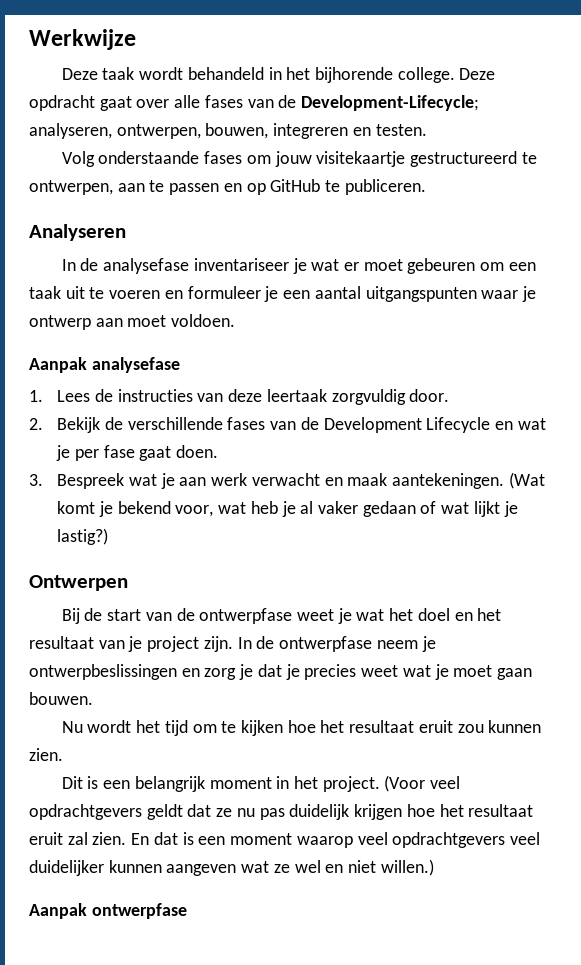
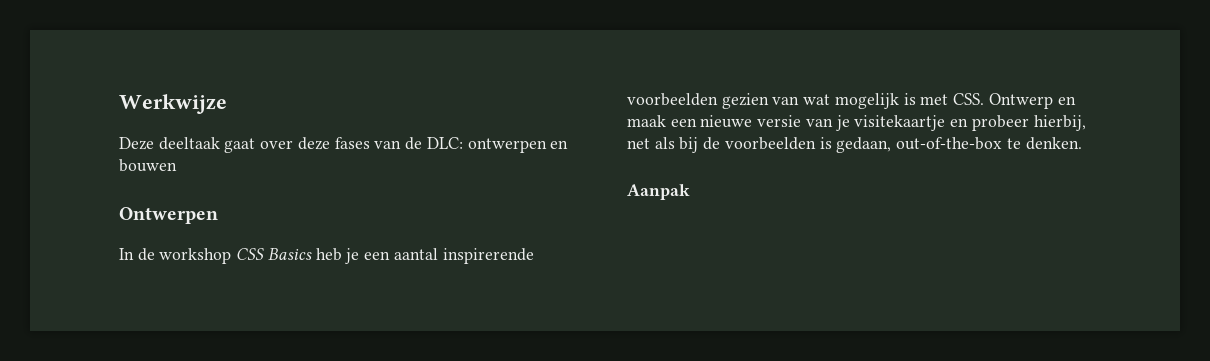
[102,67,496,83] [29,95,95,111] taak wordt behandeld in het bijhorende college. Deze opdracht -> [158,137,220,150] deeltaak
[174,95,480,111] [29,123,427,139] [61,151,537,167] [29,179,426,195] [29,224,126,241] [61,258,536,274] [29,286,536,302] [29,314,236,330] [29,357,180,373] [29,389,450,405] [29,417,546,433] [56,445,219,461] [29,472,545,489] [57,501,518,517] [57,528,109,545] [29,575,128,591] [61,608,502,624] [29,636,436,652] [29,664,532,680] [29,692,93,705] [61,720,542,736] [29,748,63,761] [61,775,461,792] [29,804,534,820] [29,832,540,848] [29,859,434,876] [29,903,187,919] alle fases van de Development-Lifecycle; analyseren, ontwerpen, bouwen, integreren en testen. // Volg onderstaande fases om jouw visitekaartje gestructureerd te ontwerpen, aan te passen en op GitHub te publiceren. // Analyseren // In de analysefase inventariseer je wat er moet gebeuren om een taak uit te voeren en formuleer je een aantal uitgangspunten waar je ontwerp aan moet voldoen. // Aanpak analysefase // 1. Lees de instructies van deze leertaak zorgvuldig door. // 2. Bekijk de verschillende fases van de Development Lifecycle en wat je per fase gaat doen. // 3. Bespreek wat je aan werk verwacht en maak aantekeningen. (Wat komt je bekend voor, wat heb je al vaker gedaan of wat lijkt je lastig?) // Ontwerpen // Bij de start van de ontwerpfase weet je wat het doel en het resultaat van je project zijn. In de ontwerpfase neem je ontwerpbeslissingen en zorg je dat je precies weet wat je moet gaan bouwen. // Nu wordt het tijd om te kijken hoe het resultaat eruit zou kunnen zien. // Dit is een belangrijk moment in het project. (Voor veel opdrachtgevers geldt dat ze nu pas duidelijk krijgen hoe het resultaat eruit zal zien. En dat is een moment waarop veel opdrachtgevers veel duidelijker kunnen aangeven wat ze wel en niet willen.) // Aanpak ontwerpfase -> [297,137,569,153] [119,159,177,172] [119,207,218,224] [119,248,534,264] [627,93,1076,109] [627,115,1086,131] [627,137,1082,153] [627,184,690,200] deze fases van de DLC: ontwerpen en bouwen // Ontwerpen // In de workshop CSS Basics heb je een aantal inspirerende voorbeelden gezien van wat mogelijk is met CSS. Ontwerp en maak een nieuwe versie van je visitekaartje en probeer hierbij, net als bij de voorbeelden is gedaan, out-of-the-box te denken. // Aanpak

